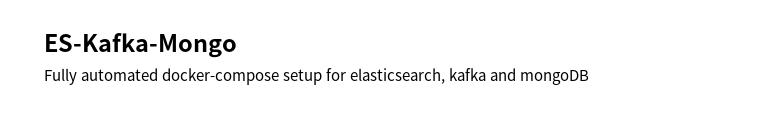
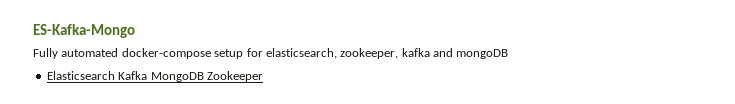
(446, 76) none -> [340,48,399,59] zookeeper,
(590, 77) none -> [46,71,263,82] // Elasticsearch Kafka MongoDB Zookeeper

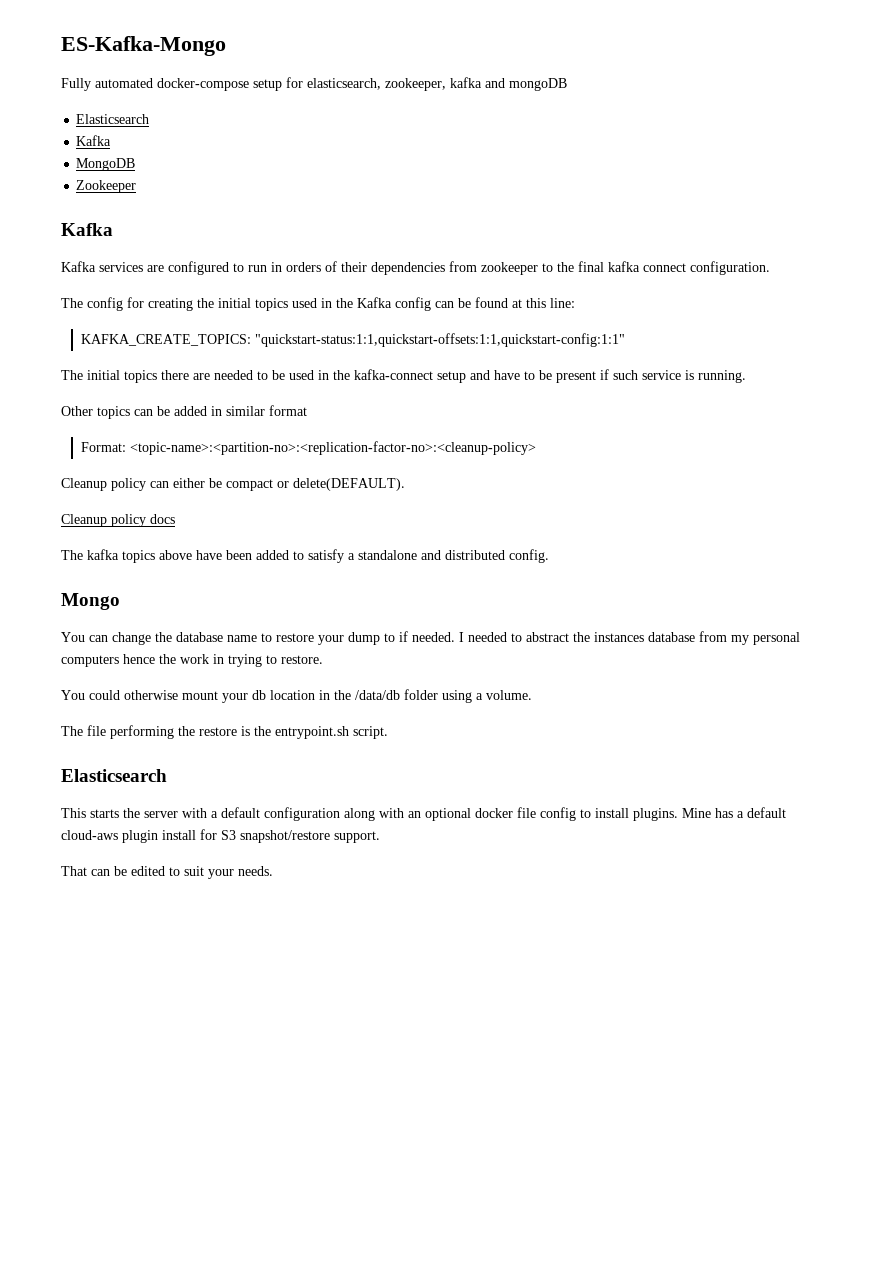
[118,71,148,80] Kafka -> [76,135,112,146] // Kafka //
(204, 77) none -> (136, 164) //
(263, 76) none -> [61,223,113,236] [61,261,770,275] [61,297,575,311] [80,333,625,347] [61,369,746,383] [61,405,307,419] [80,441,536,455] [61,478,405,491] [61,514,175,527] [61,549,549,563] [61,593,120,610] [61,631,800,645] [61,654,323,667] [61,689,532,703] [61,725,388,739] [61,769,167,782] [61,807,786,821] [61,829,380,843] [61,866,273,879] // Kafka // Kafka services are configured to run in orders of their dependencies from zookeeper to the final kafka connect configuration. // The config for creating the initial topics used in the Kafka config can be found at this line: // KAFKA_CREATE_TOPICS: "quickstart-status:1:1,quickstart-offsets:1:1,quickstart-config:1:1" // The initial topics there are needed to be used in the kafka-connect setup and have to be present if such service is running. // Other topics can be added in similar format // Format: <topic-name>:<partition-no>:<replication-factor-no>:<cleanup-policy> // Cleanup policy can either be compact or delete(DEFAULT). // Cleanup policy docs // The kafka topics above have been added to satisfy a standalone and distributed config. // Mongo // You can change the database name to restore your dump to if needed. I needed to abstract the instances database from my personal computers hence the work in trying to restore. // You could otherwise mount your db location in the /data/db folder using a volume. // The file performing the restore is the entrypoint.sh script. // Elasticsearch // This starts the server with a default configuration along with an optional docker file config to install plugins. Mine has a default cloud-aws plugin install for S3 snapshot/restore support. // That can be edited to suit your needs.

